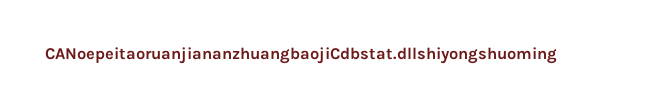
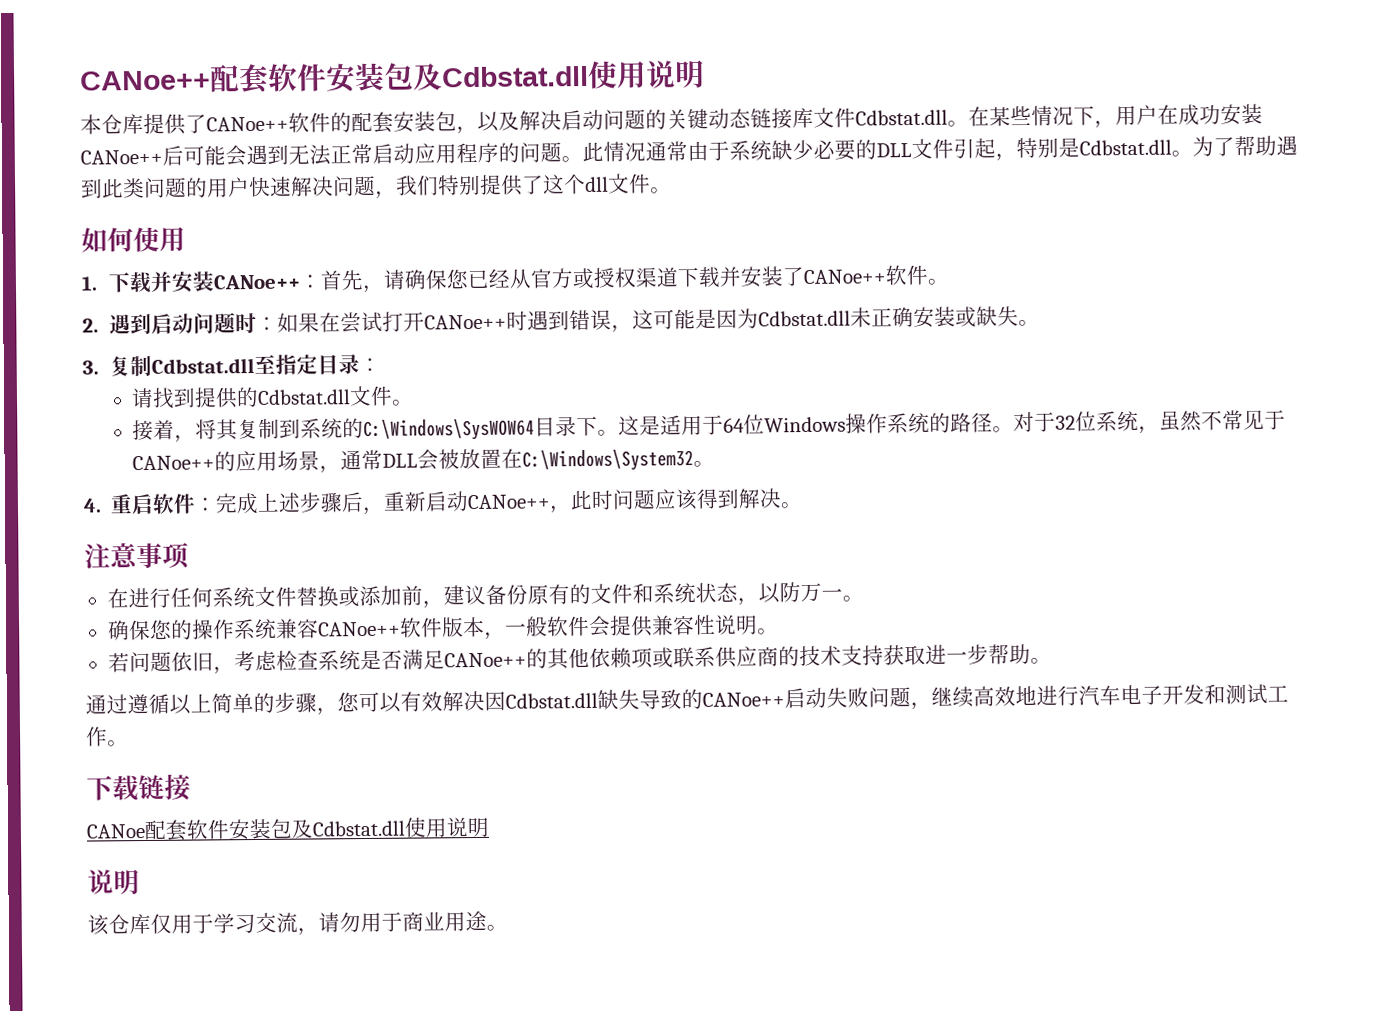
[45,47,557,64] CANoepeitaoruanjiananzhuangbaojiCdbstat.dllshiyongshuoming -> [80,59,705,95] [80,103,1263,135] [80,135,1298,167] [81,173,672,199] [81,226,186,253] [81,264,950,294] [82,306,1040,335] [82,354,381,377] [131,385,415,409] [132,409,1287,443] [132,448,716,474] [83,488,804,516] [84,542,190,569] [106,582,864,609] [107,614,779,641] [107,643,1052,675] [85,683,1289,716] [85,726,129,747] [86,774,191,802] [86,817,489,841] [87,869,140,895] [87,910,508,936] CANoe++配套软件安装包及Cdbstat.dll使用说明 // 本仓库提供了CANoe++软件的配套安装包，以及解决启动问题的关键动态链接库文件Cdbstat.dll。在某些情况下，用户在成功安装CANoe++后可能会遇到无法正常启动应用程序的问题。此情况通常由于系统缺少必要的DLL文件引起，特别是Cdbstat.dll。为了帮助遇到此类问题的用户快速解决问题，我们特别提供了这个dll文件。 // 如何使用 // 1.下载并安装CANoe++：首先，请确保您已经从官方或授权渠道下载并安装了CANoe++软件。 // 2.遇到启动问题时：如果在尝试打开CANoe++时遇到错误，这可能是因为Cdbstat.dll未正确安装或缺失。 // 3.复制Cdbstat.dll至指定目录： // 请找到提供的Cdbstat.dll文件。 // 接着，将其复制到系统的C:\Windows\SysWOW64目录下。这是适用于64位Windows操作系统的路径。对于32位系统，虽然不常见于CANoe++的应用场景，通常DLL会被放置在C:\Windows\System32。 // 4.重启软件：完成上述步骤后，重新启动CANoe++，此时问题应该得到解决。 // 注意事项 // 在进行任何系统文件替换或添加前，建议备份原有的文件和系统状态，以防万一。 // 确保您的操作系统兼容CANoe++软件版本，一般软件会提供兼容性说明。 // 若问题依旧，考虑检查系统是否满足CANoe++的其他依赖项或联系供应商的技术支持获取进一步帮助。 // 通过遵循以上简单的步骤，您可以有效解决因Cdbstat.dll缺失导致的CANoe++启动失败问题，继续高效地进行汽车电子开发和测试工作。 // 下载链接 // CANoe配套软件安装包及Cdbstat.dll使用说明 // 说明 // 该仓库仅用于学习交流，请勿用于商业用途。

